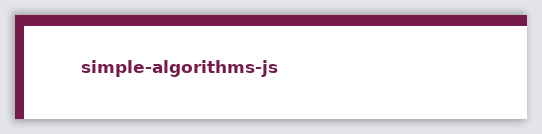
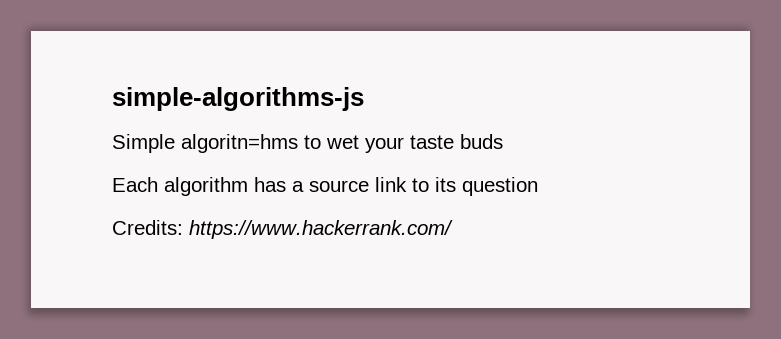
(278, 68) none -> [112,134,503,153] [112,177,538,196] [112,220,453,239] // Simple algoritn=hms to wet your taste buds // Each algorithm has a source link to its question // Credits: https://www.hackerrank.com/

